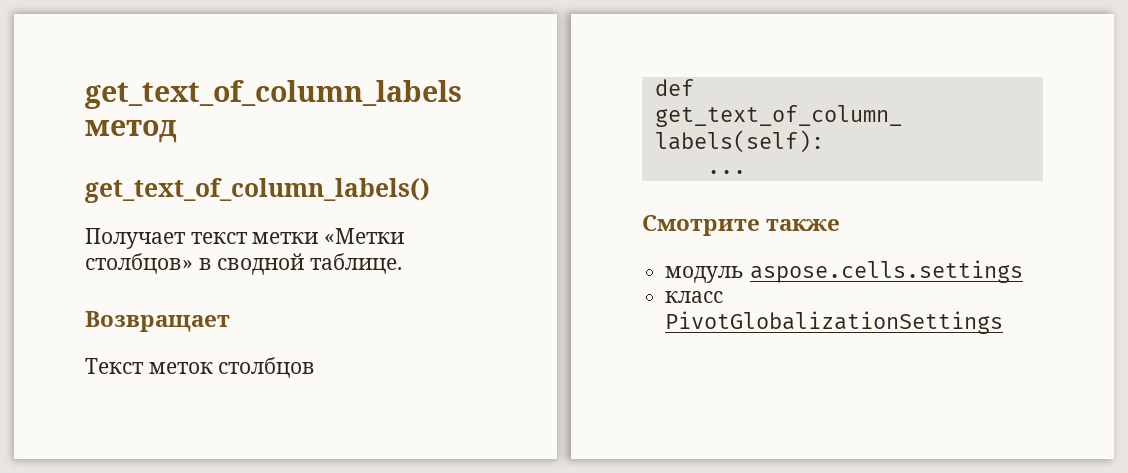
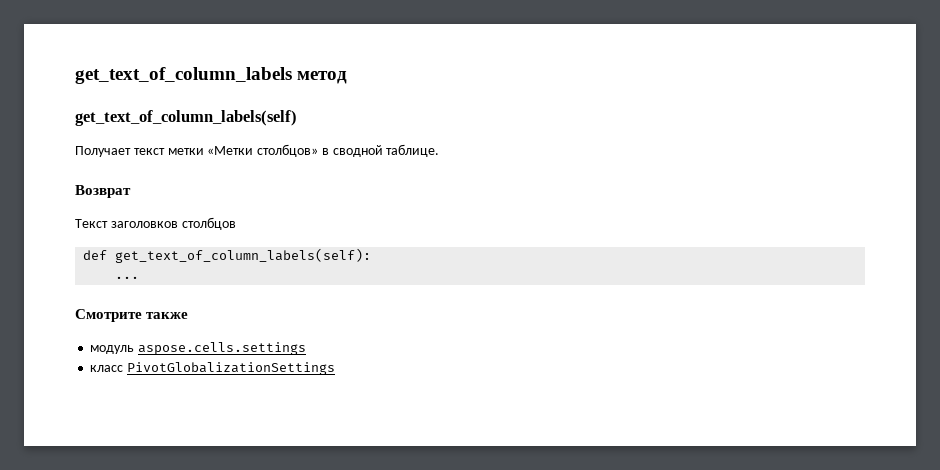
[85,178,430,203] get_text_of_column_labels() -> [75,110,297,126] get_text_of_column_labels(self)
[85,311,230,332] Возвращает -> [75,185,131,198] Возврат
[148,362,213,374] меток -> [110,221,178,228] заголовков

